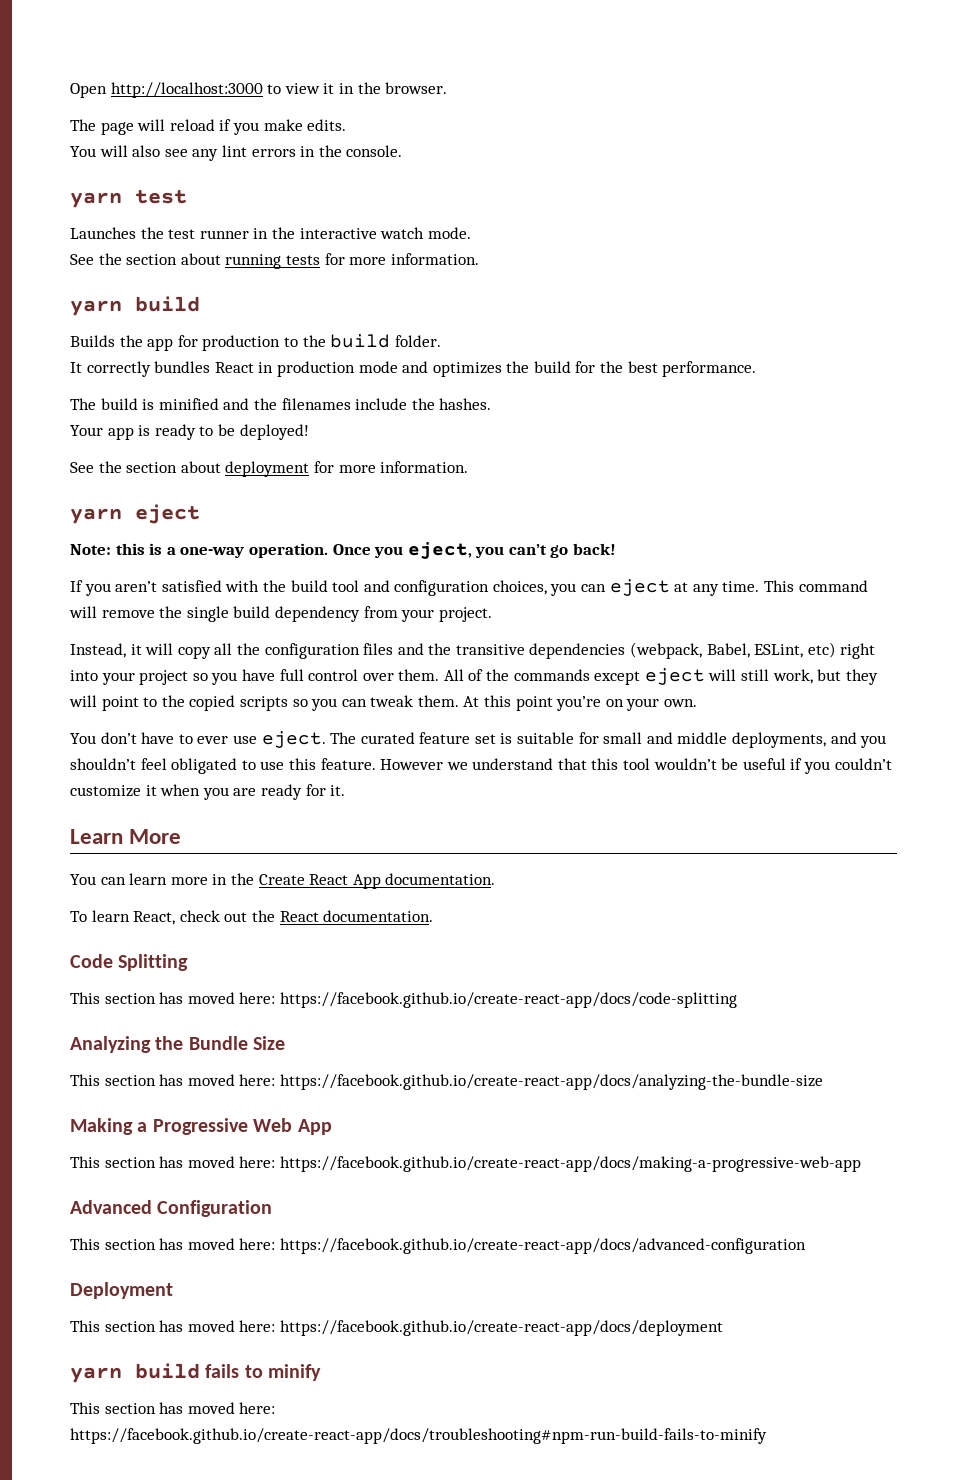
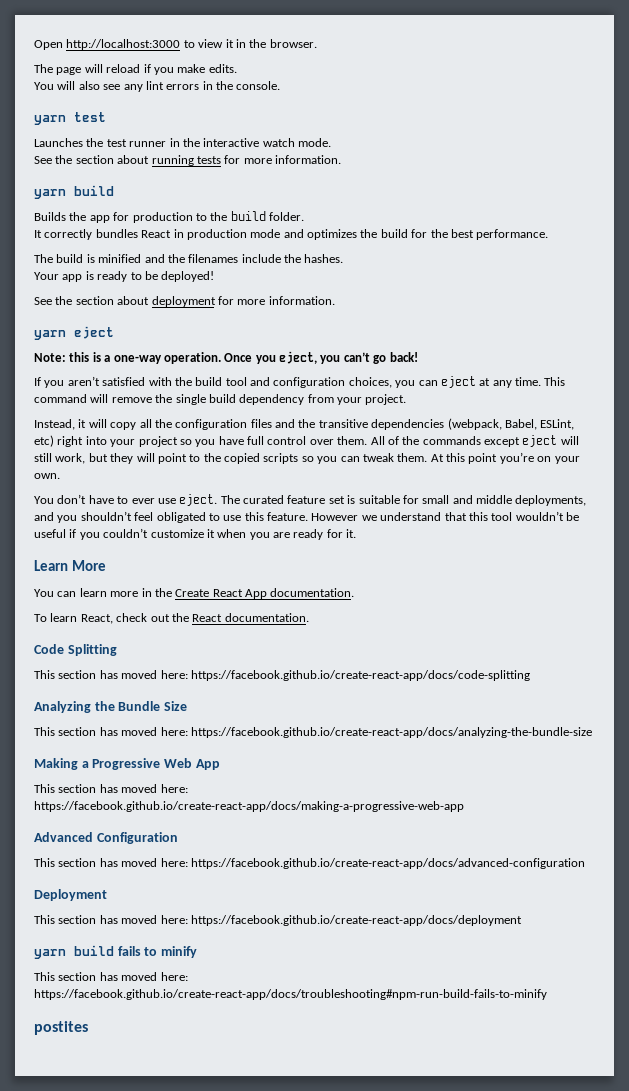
(767, 1436) none -> [34,1021,88,1035] // postites

